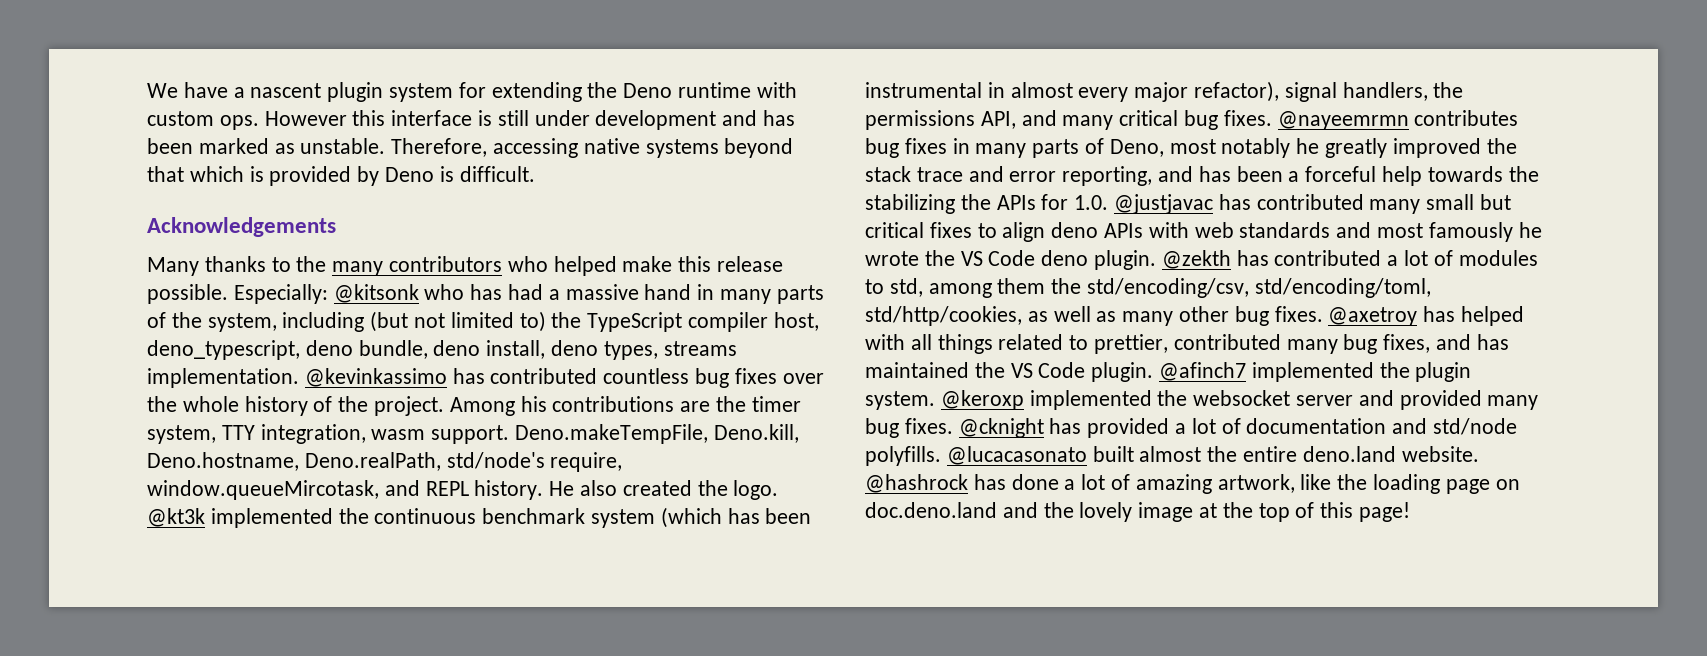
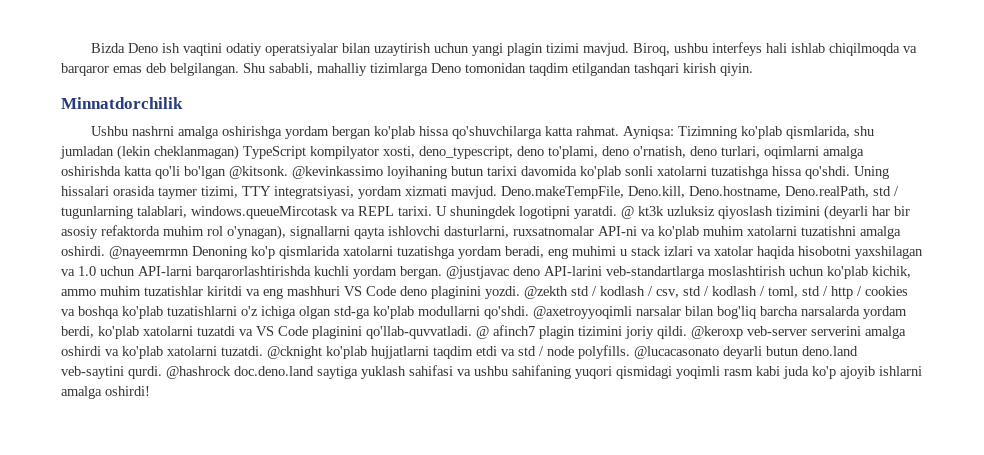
[147,82,797,102] [147,110,796,130] [147,138,794,158] [147,166,535,186] [147,217,336,237] [147,256,784,276] [147,284,824,304] [147,311,819,332] [147,340,737,360] [147,368,824,388] [147,396,801,416] [147,424,799,444] [147,452,623,472] [147,480,779,500] [147,507,812,528] [865,81,1464,102] [865,110,1519,130] [865,138,1517,158] [865,166,1539,186] [865,194,1512,214] [865,222,1542,242] [865,250,1538,270] [865,278,1431,298] [865,306,1525,326] [865,334,1509,354] [865,362,1472,382] [865,390,1539,410] [865,418,1518,438] [865,446,1479,466] [865,474,1520,494] [865,502,1411,522] We have a nascent plugin system for extending the Deno runtime with custom ops. However this interface is still under development and has been marked as unstable. Therefore, accessing native systems beyond that which is provided by Deno is difficult. // Acknowledgements // Many thanks to the many contributors who helped make this release possible. Especially: @kitsonk who has had a massive hand in many parts of the system, including (but not limited to) the TypeScript compiler host, deno_typescript, deno bundle, deno install, deno types, streams implementation. @kevinkassimo has contributed countless bug fixes over the whole history of the project. Among his contributions are the timer system, TTY integration, wasm support. Deno.makeTempFile, Deno.kill, Deno.hostname, Deno.realPath, std/node's require, window.queueMircotask, and REPL history. He also created the logo. @kt3k implemented the continuous benchmark system (which has been instrumental in almost every major refactor), signal handlers, the permissions API, and many critical bug fixes. @nayeemrmn contributes bug fixes in many parts of Deno, most notably he greatly improved the stack trace and error reporting, and has been a forceful help towards the stabilizing the APIs for 1.0. @justjavac has contributed many small but critical fixes to align deno APIs with web standards and most famously he wrote the VS Code deno plugin. @zekth has contributed a lot of modules to std, among them the std/encoding/csv, std/encoding/toml, std/http/cookies, as well as many other bug fixes. @axetroy has helped with all things related to prettier, contributed many bug fixes, and has maintained the VS Code plugin. @afinch7 implemented the plugin system. @keroxp implemented the websocket server and provided many bug fixes. @cknight has provided a lot of documentation and std/node polyfills. @lucacasonato built almost the entire deno.land website. @hashrock has done a lot of amazing artwork, like the loading page on doc.deno.land and the lovely image at the top of this page! -> [91,42,918,56] [61,63,753,76] [61,97,183,109] [91,126,875,139] [60,145,864,160] [61,166,889,179] [61,186,899,199] [61,205,910,220] [61,225,901,240] [61,246,923,259] [61,266,911,279] [61,286,908,299] [61,306,907,319] [61,325,906,339] [61,345,858,359] [61,365,922,379] [61,386,150,399] Bizda Deno ish vaqtini odatiy operatsiyalar bilan uzaytirish uchun yangi plagin tizimi mavjud. Biroq, ushbu interfeys hali ishlab chiqilmoqda va barqaror emas deb belgilangan. Shu sababli, mahalliy tizimlarga Deno tomonidan taqdim etilgandan tashqari kirish qiyin. // Minnatdorchilik // Ushbu nashrni amalga oshirishga yordam bergan ko'plab hissa qo'shuvchilarga katta rahmat. Ayniqsa: Tizimning ko'plab qismlarida, shu jumladan (lekin cheklanmagan) TypeScript kompilyator xosti, deno_typescript, deno to'plami, deno o'rnatish, deno turlari, oqimlarni amalga oshirishda katta qo'li bo'lgan @kitsonk. @kevinkassimo loyihaning butun tarixi davomida ko'plab sonli xatolarni tuzatishga hissa qo'shdi. Uning hissalari orasida taymer tizimi, TTY integratsiyasi, yordam xizmati mavjud. Deno.makeTempFile, Deno.kill, Deno.hostname, Deno.realPath, std / tugunlarning talablari, windows.queueMircotask va REPL tarixi. U shuningdek logotipni yaratdi. @ kt3k uzluksiz qiyoslash tizimini (deyarli har bir asosiy refaktorda muhim rol o'ynagan), signallarni qayta ishlovchi dasturlarni, ruxsatnomalar API-ni va ko'plab muhim xatolarni tuzatishni amalga oshirdi. @nayeemrmn Denoning ko'p qismlarida xatolarni tuzatishga yordam beradi, eng muhimi u stack izlari va xatolar haqida hisobotni yaxshilagan va 1.0 uchun API-larni barqarorlashtirishda kuchli yordam bergan. @justjavac deno API-larini veb-standartlarga moslashtirish uchun ko'plab kichik, ammo muhim tuzatishlar kiritdi va eng mashhuri VS Code deno plaginini yozdi. @zekth std / kodlash / csv, std / kodlash / toml, std / http / cookies va boshqa ko'plab tuzatishlarni o'z ichiga olgan std-ga ko'plab modullarni qo'shdi. @axetroyyoqimli narsalar bilan bog'liq barcha narsalarda yordam berdi, ko'plab xatolarni tuzatdi va VS Code plaginini qo'llab-quvvatladi. @ afinch7 plagin tizimini joriy qildi. @keroxp veb-server serverini amalga oshirdi va ko'plab xatolarni tuzatdi. @cknight ko'plab hujjatlarni taqdim etdi va std / node polyfills. @lucacasonato deyarli butun deno.land veb-saytini qurdi. @hashrock doc.deno.land saytiga yuklash sahifasi va ushbu sahifaning yuqori qismidagi yoqimli rasm kabi juda ko'p ajoyib ishlarni amalga oshirdi!

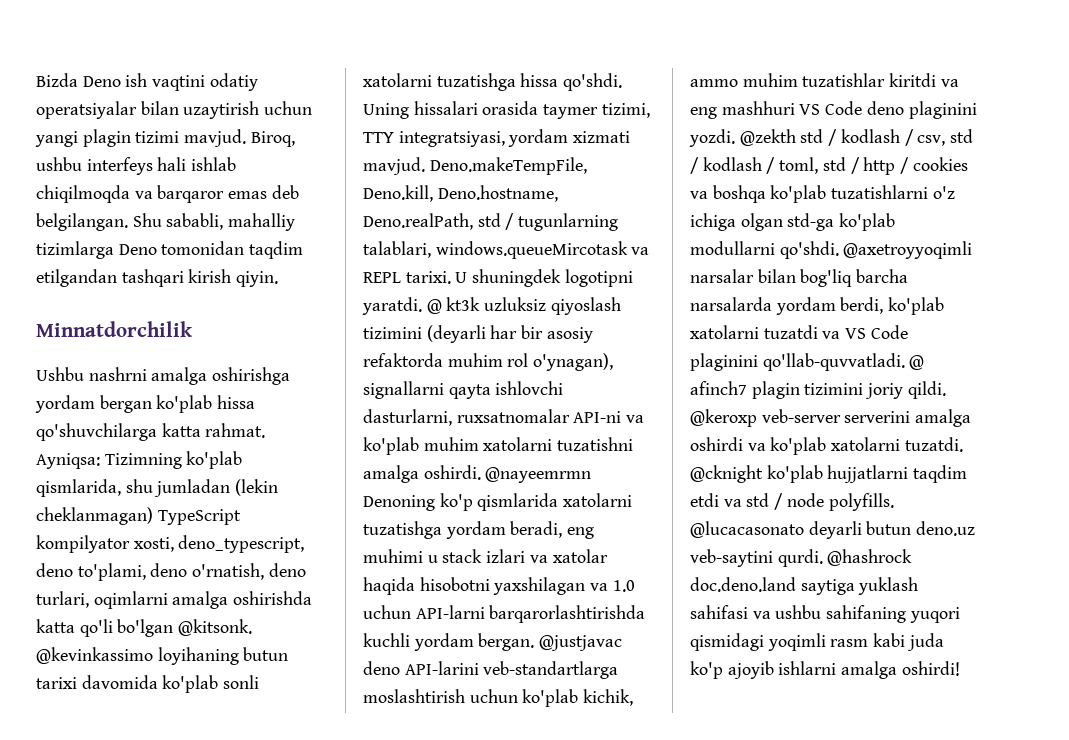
[802,346,858,356] deno.land -> [916,521,976,536] deno.uz

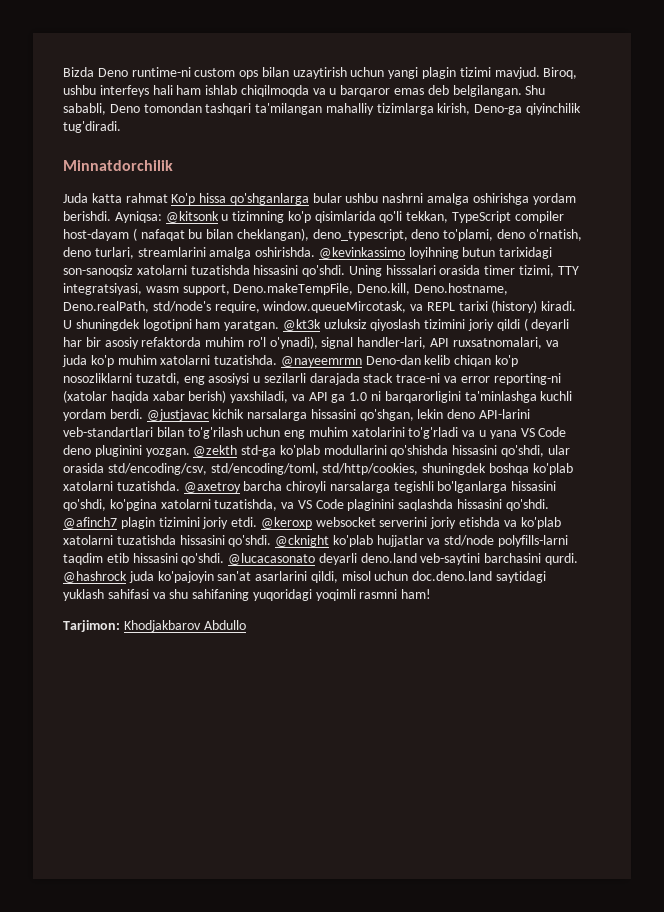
[125,73,258,91] [36,101,137,119] ish vaqtini odatiy operatsiyalar -> [131,67,259,79] runtime-ni custom ops
(187, 164) none -> [176,85,202,95] ham
(153, 195) none -> [329,88,337,95] u
[228,213,296,231] [36,241,304,259] [36,269,279,287] [36,321,193,337] [36,367,291,385] [35,395,256,413] [36,423,266,441] [36,451,243,469] [36,479,279,497] [36,507,241,525] [36,535,174,553] mahalliy tizimlarga Deno tomonidan taqdim etilgandan tashqari kirish qiyin. // Minnatdorchilik // Ushbu nashrni amalga oshirishga yordam bergan ko'plab hissa qo'shuvchilarga katta rahmat. Ayniqsa: Tizimning ko'plab qismlarida, shu jumladan (lekin cheklanmagan) TypeScript kompilyator xosti, -> [109,103,582,115] [63,121,121,133] [63,160,173,171] [63,193,576,205] [63,211,564,223] [63,228,309,241] Deno tomondan tashqari ta'milangan mahalliy tizimlarga kirish, Deno-ga qiyinchilik tug'diradi. // Minnatdorchilik // Juda katta rahmat Ko'p hissa qo'shganlarga bular ushbu nashrni amalga oshirishga yordam berishdi. Ayniqsa: @kitsonk u tizimning ko'p qisimlarida qo'li tekkan, TypeScript compiler host-dayam ( nafaqat bu bilan cheklangan),
[93,591,313,609] [36,619,253,637] [36,647,289,665] [36,675,260,693] [363,73,623,91] [363,101,650,119] [363,129,631,147] [363,157,587,175] [363,185,558,202] [363,213,619,231] [363,241,650,259] [363,269,633,287] [362,297,621,315] [363,325,486,343] oqimlarni amalga oshirishda katta qo'li bo'lgan @kitsonk. @kevinkassimo loyihaning butun tarixi davomida ko'plab sonli xatolarni tuzatishga hissa qo'shdi. Uning hissalari orasida taymer tizimi, TTY integratsiyasi, yordam xizmati mavjud. Deno.makeTempFile, Deno.kill, Deno.hostname, Deno.realPath, std / tugunlarning talablari, windows.queueMircotask va REPL tarixi. U shuningdek logotipni yaratdi. @ kt3k uzluksiz qiyoslash tizimini (deyarli -> [137,247,553,259] [63,265,579,277] [63,283,508,295] [63,300,577,313] [63,318,570,331] streamlarini amalga oshirishda. @kevinkassimo loyihning butun tarixidagi son-sanoqsiz xatolarni tuzatishda hissasini qo'shdi. Uning hisssalari orasida timer tizimi, TTY integratsiyasi, wasm support, Deno.makeTempFile, Deno.kill, Deno.hostname, Deno.realPath, std/node's require, window.queueMircotask, va REPL tarixi (history) kiradi. U shuningdek logotipni ham yaratgan. @kt3k uzluksiz qiyoslash tizimini joriy qildi ( deyarli
[507,353,614,371] [363,381,564,399] [363,409,645,426] [363,437,634,455] [363,465,592,483] [363,493,633,511] [363,521,595,539] [363,549,608,563] [363,577,635,595] [363,605,646,623] [363,633,623,651] [363,661,619,679] [363,689,634,707] [690,73,959,87] [690,101,977,119] [689,129,974,147] [690,157,968,175] [690,185,955,203] [690,213,896,231] [690,241,973,259] [690,269,909,287] [690,297,945,315] [690,325,908,339] [690,353,925,371] [690,381,946,399] [690,409,972,427] [690,437,963,455] [690,465,968,483] [690,493,894,511] [690,521,976,539] [690,549,913,567] [690,577,919,595] [690,605,960,623] [690,633,944,651] [690,661,960,679] rol o'ynagan), signallarni qayta ishlovchi dasturlarni, ruxsatnomalar API-ni va ko'plab muhim xatolarni tuzatishni amalga oshirdi. @nayeemrmn Denoning ko'p qismlarida xatolarni tuzatishga yordam beradi, eng muhimi u stack izlari va xatolar haqida hisobotni yaxshilagan va 1.0 uchun API-larni barqarorlashtirishda kuchli yordam bergan. @justjavac deno API-larini veb-standartlarga moslashtirish uchun ko'plab kichik, ammo muhim tuzatishlar kiritdi va eng mashhuri VS Code deno plaginini yozdi. @zekth std / kodlash / csv, std / kodlash / toml, std / http / cookies va boshqa ko'plab tuzatishlarni o'z ichiga olgan std-ga ko'plab modullarni qo'shdi. @axetroyyoqimli narsalar bilan bog'liq barcha narsalarda yordam berdi, ko'plab xatolarni tuzatdi va VS Code plaginini qo'llab-quvvatladi. @ afinch7 plagin tizimini joriy qildi. @keroxp veb-server serverini amalga oshirdi va ko'plab xatolarni tuzatdi. @cknight ko'plab hujjatlarni taqdim etdi va std / node polyfills. @lucacasonato deyarli butun deno.uz veb-saytini qurdi. @hashrock doc.deno.land saytiga yuklash sahifasi va ushbu sahifaning yuqori qismidagi yoqimli rasm kabi juda ko'p ajoyib ishlarni amalga oshirdi! -> [247,336,559,349] [62,355,519,367] [63,373,561,385] [63,390,573,403] [63,409,531,421] [63,427,567,439] [63,445,570,457] [63,463,573,475] [63,481,557,493] [63,499,549,511] [63,517,561,529] [63,535,569,547] [63,553,579,565] [63,571,547,583] [63,589,432,601] [63,620,246,632] ro'l o'ynadi), signal handler-lari, API ruxsatnomalari, va juda ko'p muhim xatolarni tuzatishda. @nayeemrmn Deno-dan kelib chiqan ko'p nosozliklarni tuzatdi, eng asosiysi u sezilarli darajada stack trace-ni va error reporting-ni (xatolar haqida xabar berish) yaxshiladi, va API ga 1.0 ni barqarorligini ta'minlashga kuchli yordam berdi. @justjavac kichik narsalarga hissasini qo'shgan, lekin deno API-larini veb-standartlari bilan to'g'rilash uchun eng muhim xatolarini to'g'rladi va u yana VS Code deno pluginini yozgan. @zekth std-ga ko'plab modullarini qo'shishda hissasini qo'shdi, ular orasida std/encoding/csv, std/encoding/toml, std/http/cookies, shuningdek boshqa ko'plab xatolarni tuzatishda. @axetroy barcha chiroyli narsalarga tegishli bo'lganlarga hissasini qo'shdi, ko'pgina xatolarni tuzatishda, va VS Code plaginini saqlashda hissasini qo'shdi. @afinch7 plagin tizimini joriy etdi. @keroxp websocket serverini joriy etishda va ko'plab xatolarni tuzatishda hissasini qo'shdi. @cknight ko'plab hujjatlar va std/node polyfills-larni taqdim etib hissasini qo'shdi. @lucacasonato deyarli deno.land veb-saytini barchasini qurdi. @hashrock juda ko'pajoyin san'at asarlarini qildi, misol uchun doc.deno.land saytidagi yuklash sahifasi va shu sahifaning yuqoridagi yoqimli rasmni ham! // Tarjimon: Khodjakbarov Abdullo

